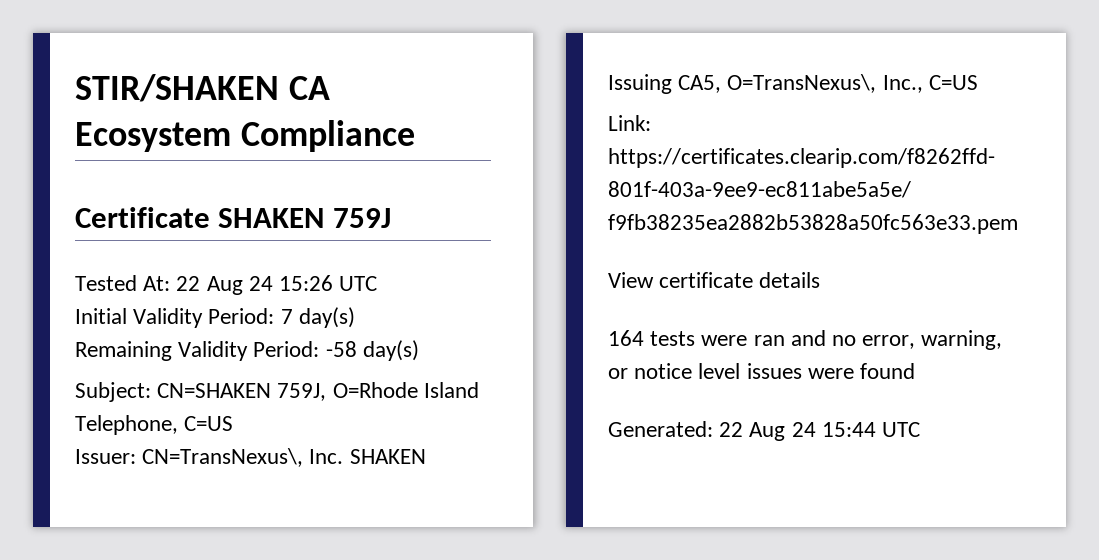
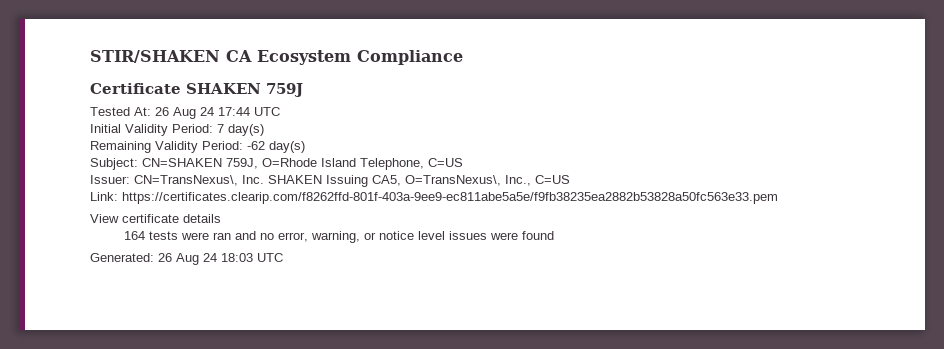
[176,275,334,295] 22 Aug 24 15:26 -> [155,107,250,119] 26 Aug 24 17:44
[325,341,357,357] -58 -> [247,141,265,150] -62
[719,422,876,441] 22 Aug 24 15:44 -> [158,253,253,265] 26 Aug 24 18:03

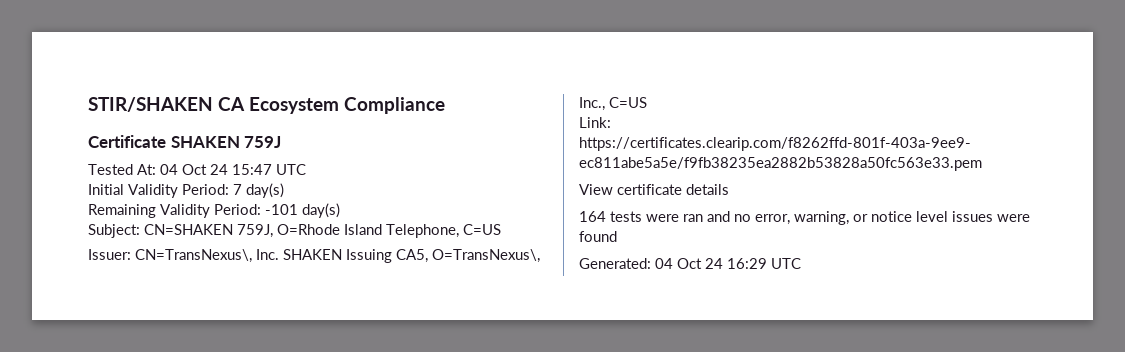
[155,107,250,119] 26 Aug 24 17:44 -> [160,164,272,175] 04 Oct 24 15:47
[247,141,265,150] -62 -> [265,204,298,215] -101
[158,253,253,265] 26 Aug 24 18:03 -> [655,258,767,269] 04 Oct 24 16:29

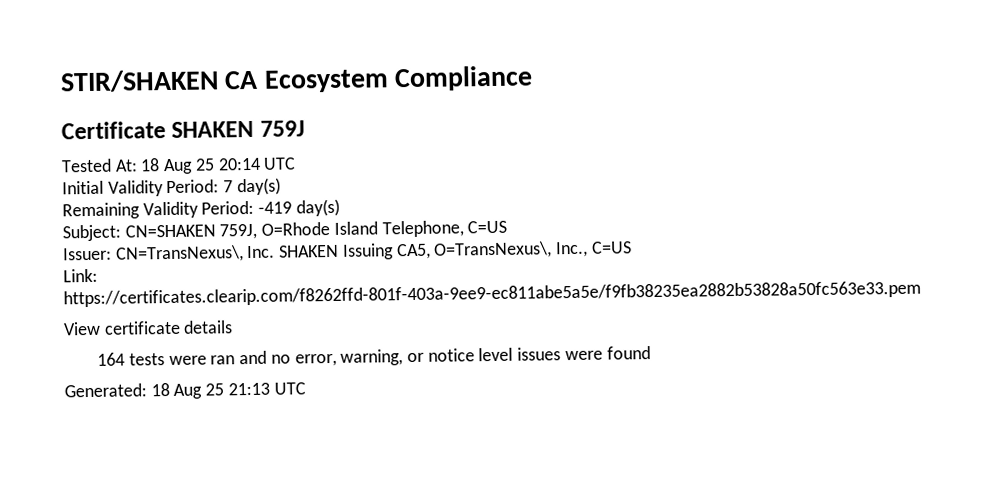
[160,164,272,175] 04 Oct 24 15:47 -> [140,157,261,175] 18 Aug 25 20:14
[265,204,298,215] -101 -> [258,201,293,214] -419
[655,258,767,269] 04 Oct 24 16:29 -> [150,382,270,399] 18 Aug 25 21:13

